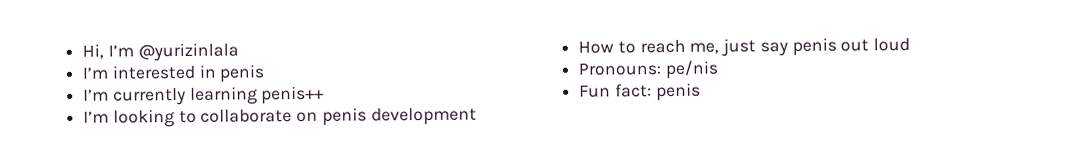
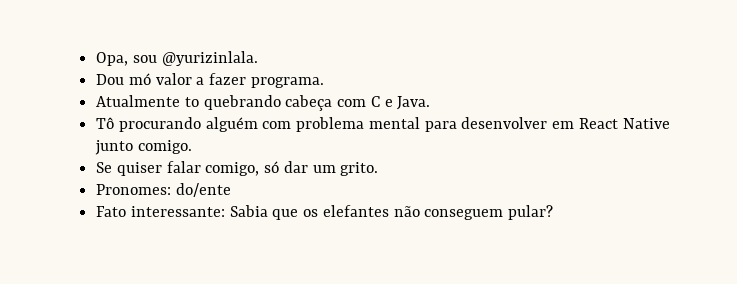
[82,42,239,62] [82,64,266,83] [83,85,325,106] [83,107,477,128] [578,37,911,57] [578,60,719,80] [579,82,701,102] Hi, I’m @yurizinlala // I’m interested in penis // I’m currently learning penis++ // I’m looking to collaborate on penis development // How to reach me, just say penis out loud // Pronouns: pe/nis // Fun fact: penis -> [96,51,258,66] [96,73,324,88] [96,95,431,111] [96,117,670,132] [95,140,192,155] [96,161,379,176] [96,183,231,197] [96,205,554,220] Opa, sou @yurizinlala. // Dou mó valor a fazer programa. // Atualmente to quebrando cabeça com C e Java. // Tô procurando alguém com problema mental para desenvolver em React Native junto comigo. // Se quiser falar comigo, só dar um grito. // Pronomes: do/ente // Fato interessante: Sabia que os elefantes não conseguem pular?

